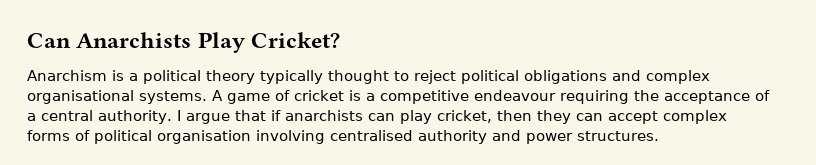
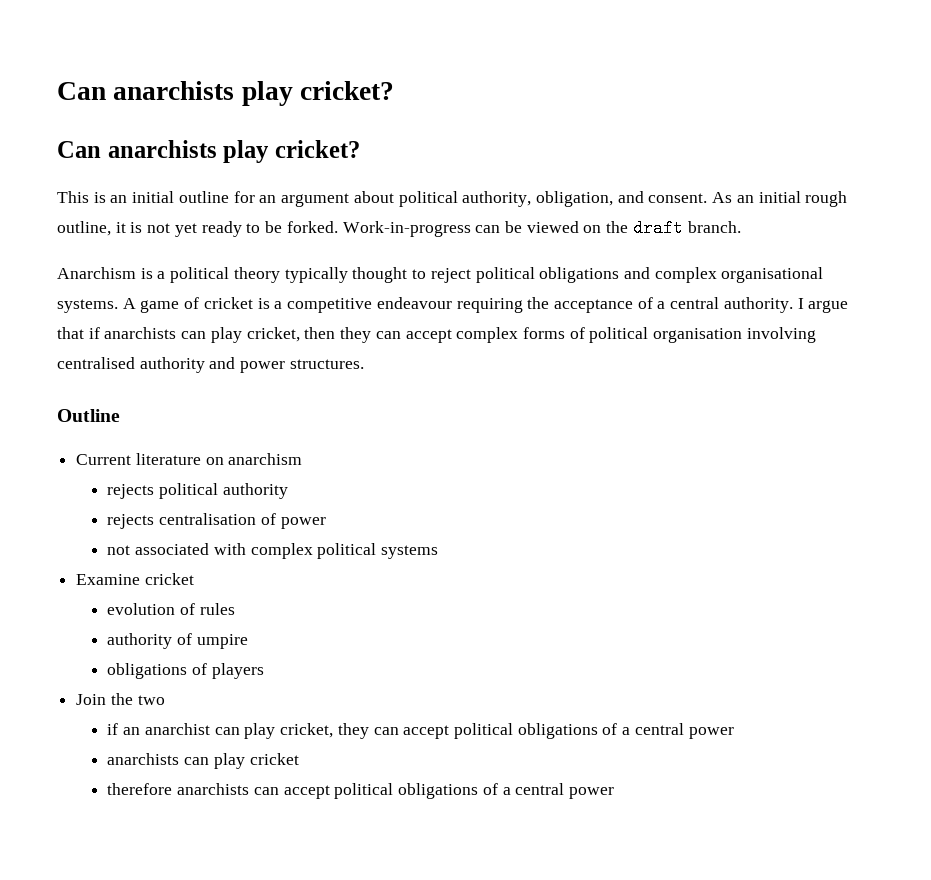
[27,32,341,53] Can Anarchists Play Cricket? -> [57,81,395,106] [57,140,360,163] [57,191,848,207] [57,219,741,237] Can anarchists play cricket? // Can anarchists play cricket? // This is an initial outline for an argument about political authority, obligation, and consent. As an initial rough outline, it is not yet ready to be forked. Work-in-progress can be viewed on the draft branch.
(659, 136) none -> [57,409,120,422] [76,453,303,465] [107,483,288,499] [107,513,326,529] [107,543,439,559] [76,573,194,585] [107,603,235,615] [107,633,248,649] [107,663,264,679] [76,693,165,705] [107,723,734,739] [107,753,299,769] [107,783,614,799] // Outline // Current literature on anarchism // rejects political authority // rejects centralisation of power // not associated with complex political systems // Examine cricket // evolution of rules // authority of umpire // obligations of players // Join the two // if an anarchist can play cricket, they can accept political obligations of a central power // anarchists can play cricket // therefore anarchists can accept political obligations of a central power

